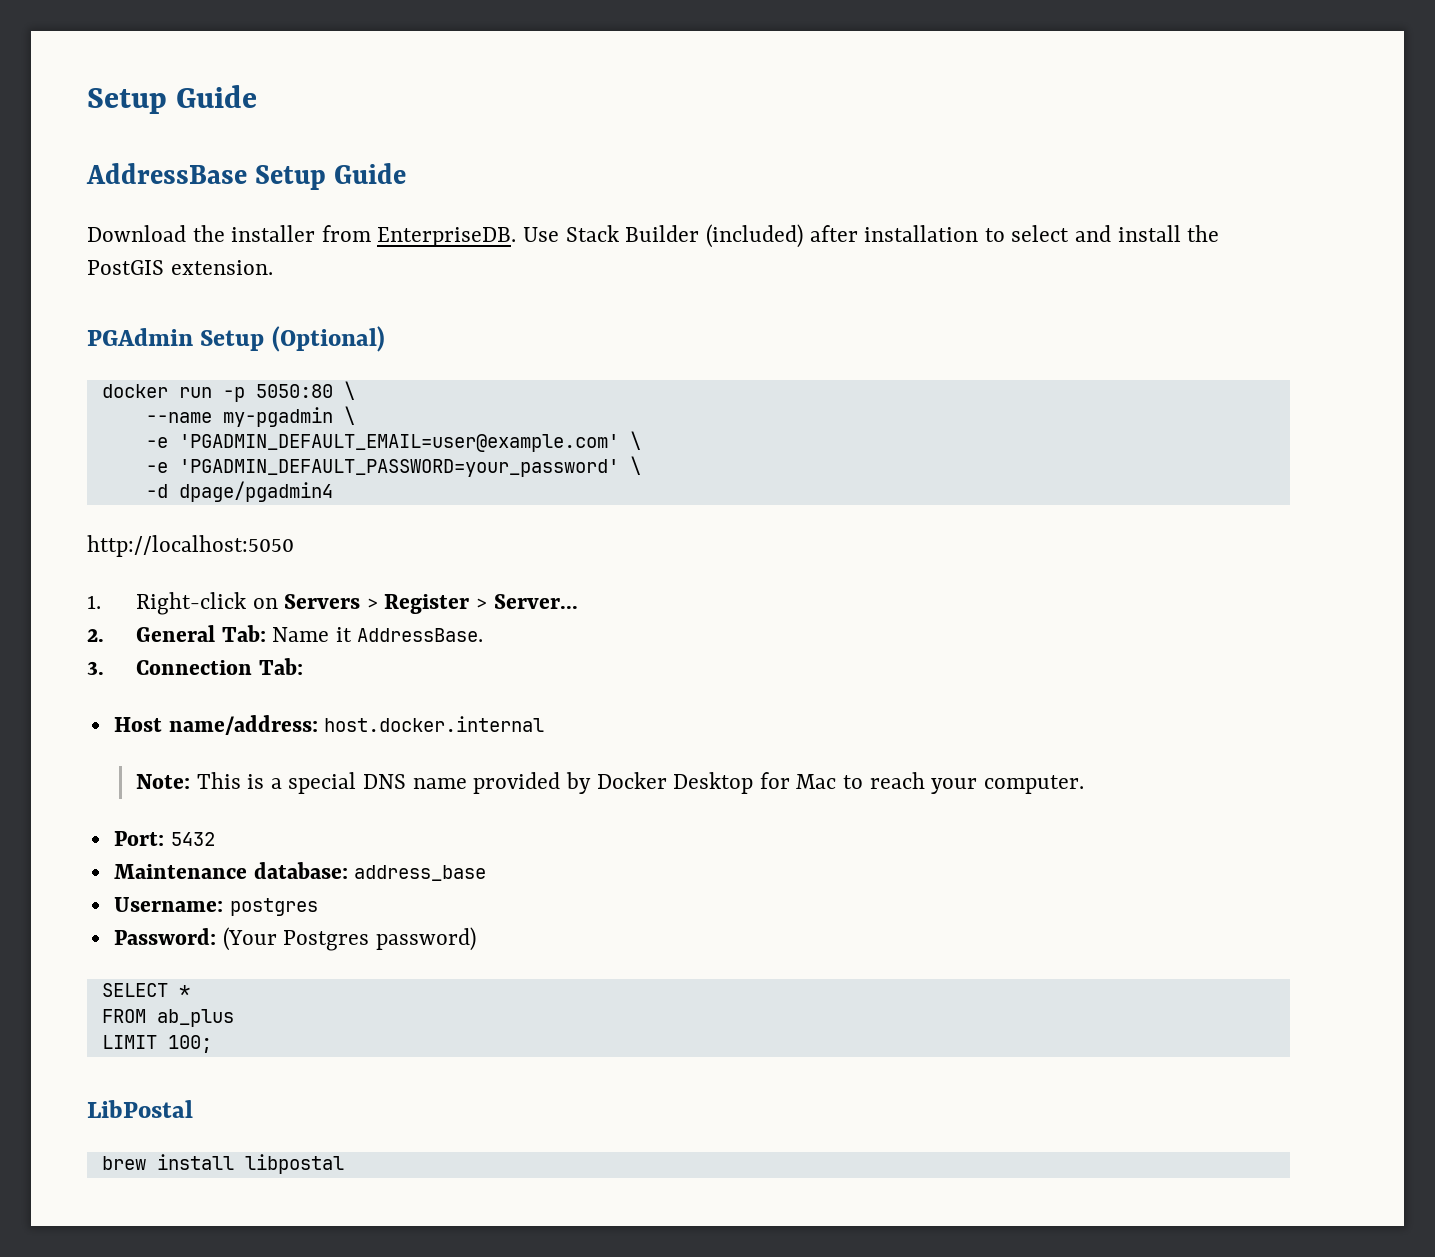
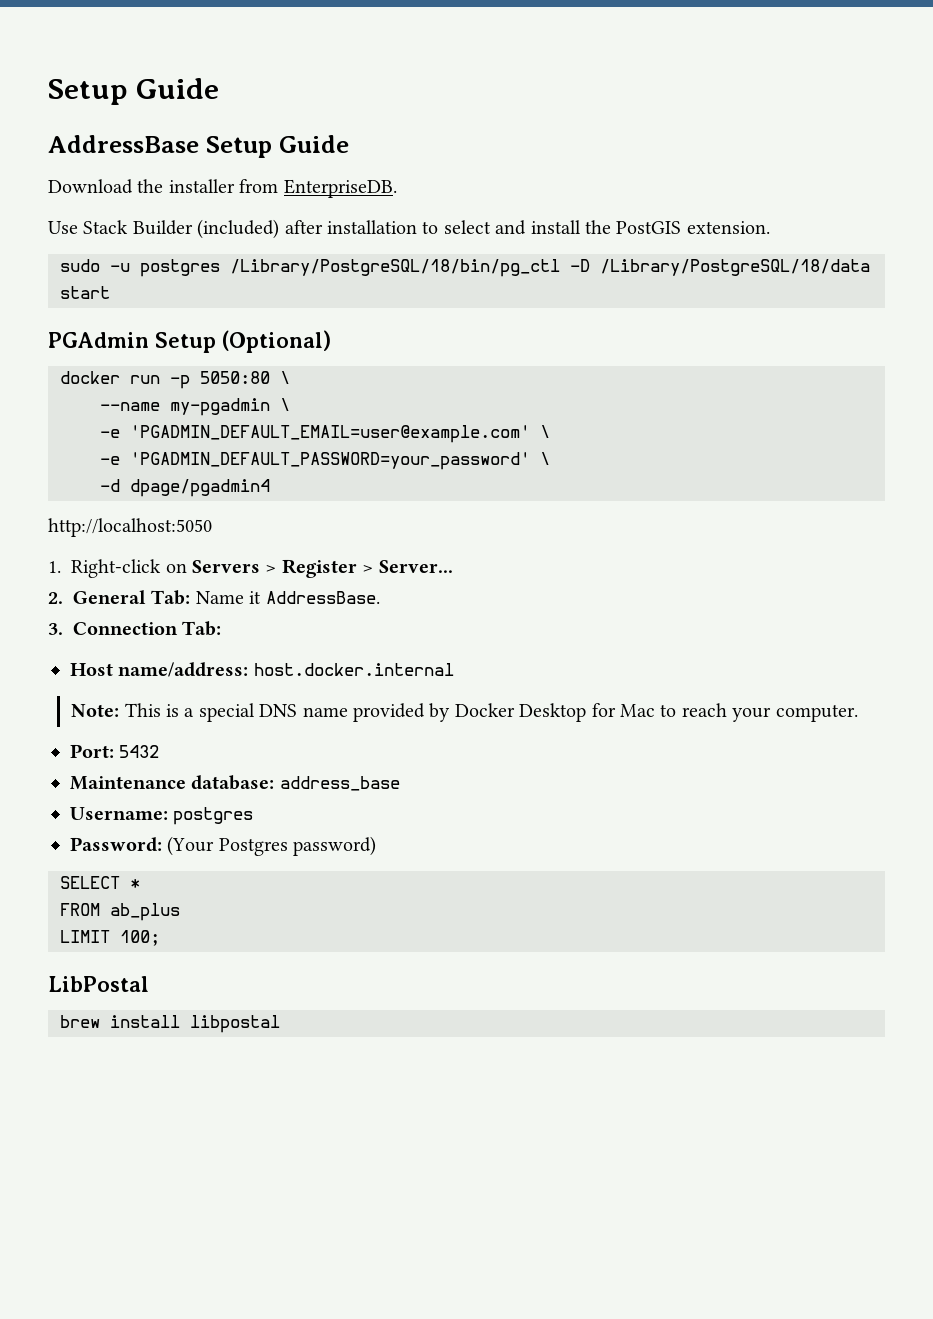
(517, 237) none -> (397, 188) //
(273, 267) none -> [60,259,870,277] [60,286,110,299] // sudo -u postgres /Library/PostgreSQL/18/bin/pg_ctl -D /Library/PostgreSQL/18/data start

